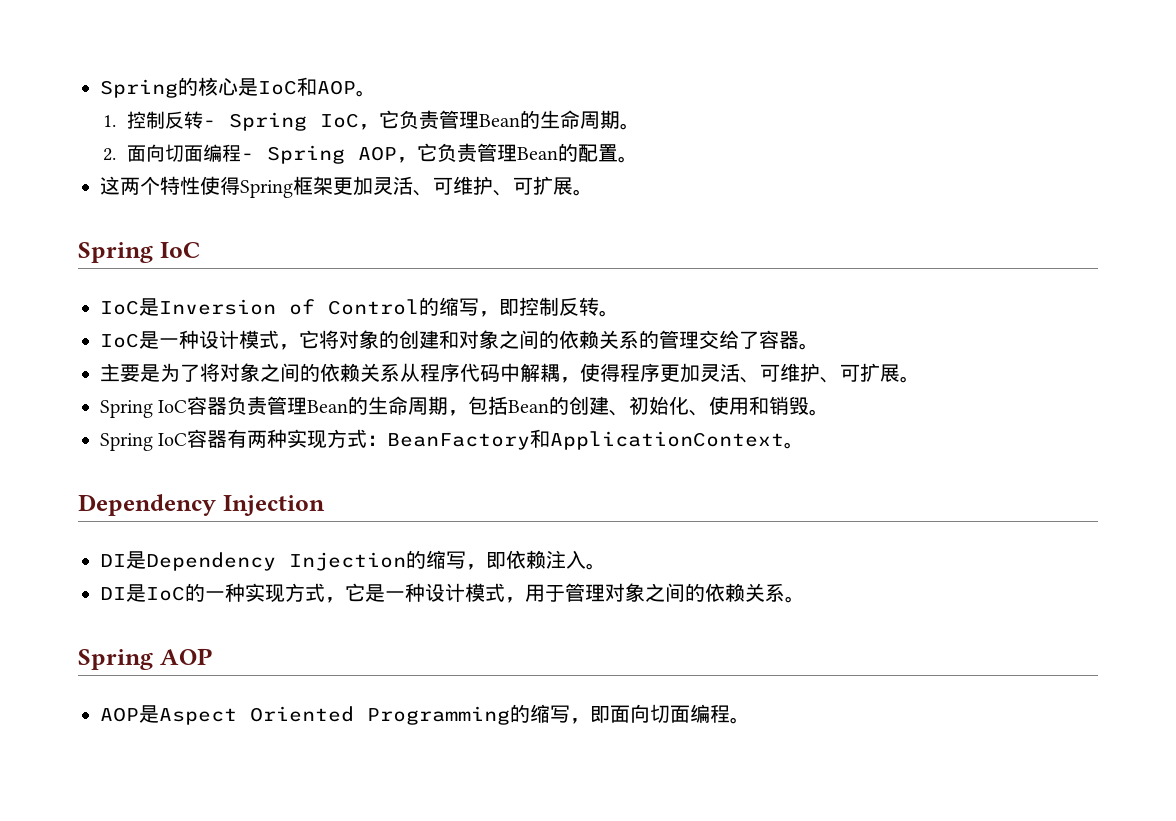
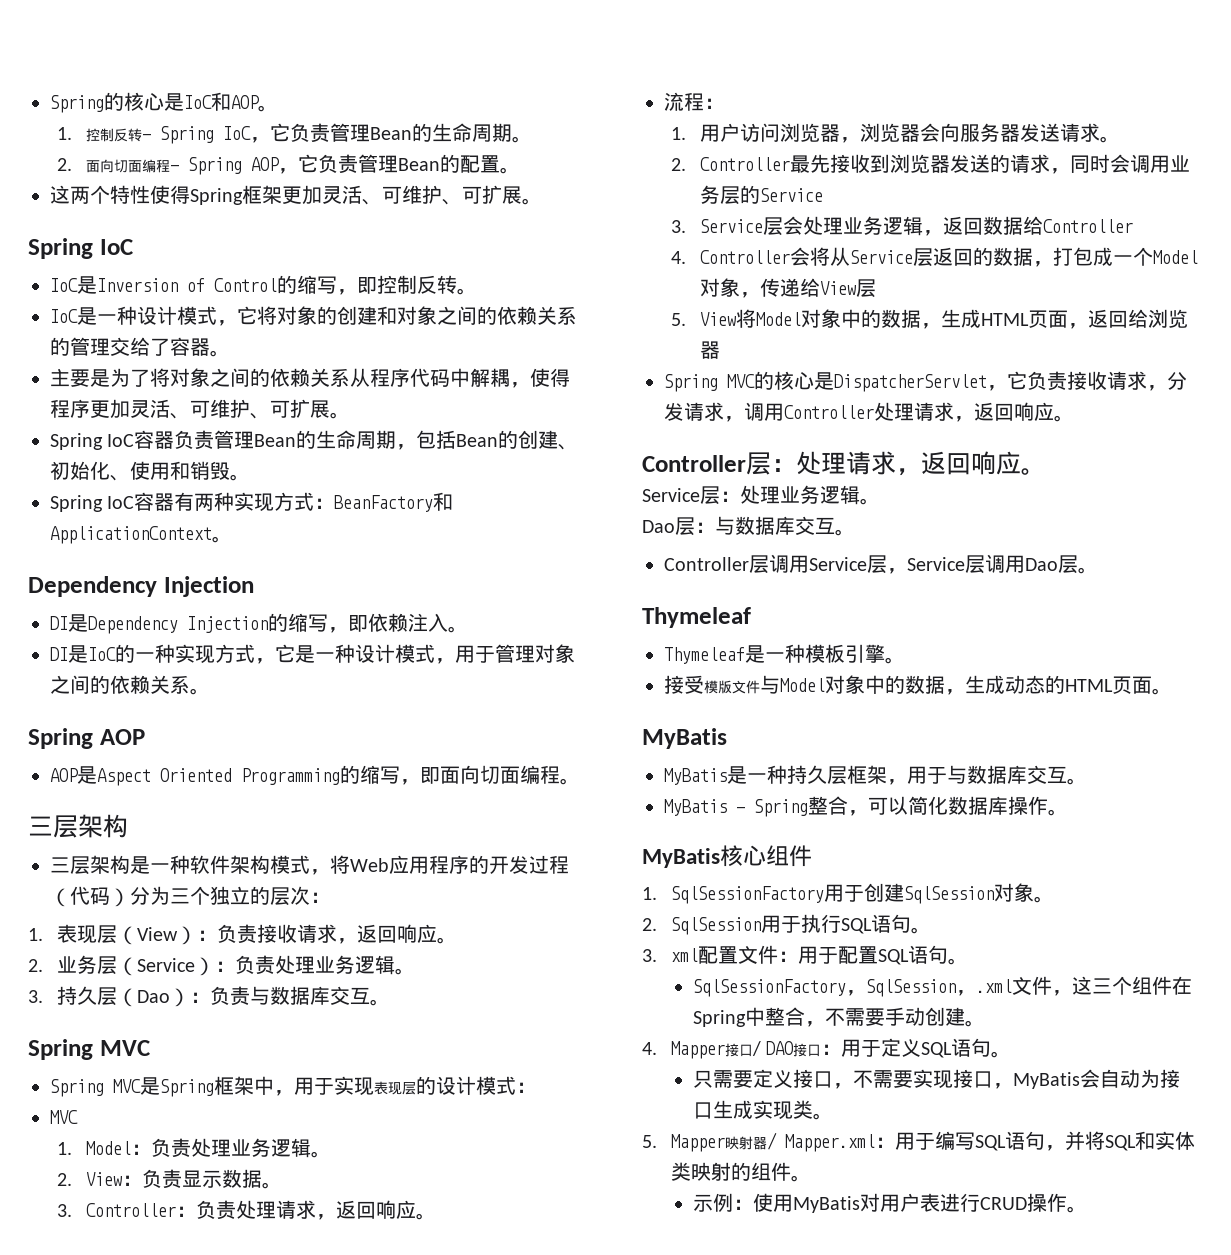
(750, 720) none -> [28,814,128,838] [50,855,569,875] [50,886,330,907] [28,924,458,945] [28,955,416,976] [28,986,391,1007] [28,1039,150,1060] [50,1076,536,1097] [50,1110,78,1124] [57,1138,332,1158] [57,1169,283,1189] [57,1200,437,1220] [664,92,724,111] [671,123,1121,143] [671,154,1191,174] [700,185,824,205] [671,216,1134,236] [671,247,1199,267] [700,278,877,298] [671,309,1189,329] [700,341,721,359] [664,371,1187,392] [664,402,1074,422] [642,451,1046,476] [642,485,880,505] [642,516,855,536] [664,554,1098,574] [642,607,751,628] [664,644,905,664] [664,675,1172,695] [642,728,727,749] [664,765,1087,785] [664,796,1068,817] [642,845,812,868] [642,883,1055,904] [642,914,932,935] [642,945,969,965] [693,976,1193,997] [693,1007,986,1027] [642,1038,1012,1059] [693,1069,1181,1089] [693,1100,834,1120] [642,1131,1196,1152] [671,1162,812,1182] [693,1193,1088,1213] // 三层架构 // 三层架构是一种软件架构模式，将Web应用程序的开发过程（代码）分为三个独立的层次： // 1.表现层（View）：负责接收请求，返回响应。 // 2.业务层（Service）：负责处理业务逻辑。 // 3.持久层（Dao）：负责与数据库交互。 // Spring MVC // Spring MVC是Spring框架中，用于实现表现层的设计模式： // MVC // 1. Model：负责处理业务逻辑。 // 2. View：负责显示数据。 // 3. Controller：负责处理请求，返回响应。 // 流程： // 1.用户访问浏览器，浏览器会向服务器发送请求。 // 2. Controller最先接收到浏览器发送的请求，同时会调用业务层的Service // 3. Service层会处理业务逻辑，返回数据给Controller // 4. Controller会将从Service层返回的数据，打包成一个Model对象，传递给View层 // 5. View将Model对象中的数据，生成HTML页面，返回给浏览器 // Spring MVC的核心是DispatcherServlet，它负责接收请求，分发请求，调用Controller处理请求，返回响应。 // Controller层：处理请求，返回响应。 // Service层：处理业务逻辑。 // Dao层：与数据库交互。 // Controller层调用Service层，Service层调用Dao层。 // Thymeleaf // Thymeleaf是一种模板引擎。 // 接受模版文件与Model对象中的数据，生成动态的HTML页面。 // MyBatis // MyBatis是一种持久层框架，用于与数据库交互。 // MyBatis - Spring整合，可以简化数据库操作。 // MyBatis核心组件 // 1. SqlSessionFactory用于创建SqlSession对象。 // 2. SqlSession用于执行SQL语句。 // 3. xml配置文件：用于配置SQL语句。 // SqlSessionFactory，SqlSession，.xml文件，这三个组件在Spring中整合，不需要手动创建。 // 4. Mapper接口/ DAO接口：用于定义SQL语句。 // 只需要定义接口，不需要实现接口，MyBatis会自动为接口生成实现类。 // 5. Mapper映射器/ Mapper.xml：用于编写SQL语句，并将SQL和实体类映射的组件。 // 示例：使用MyBatis对用户表进行CRUD操作。

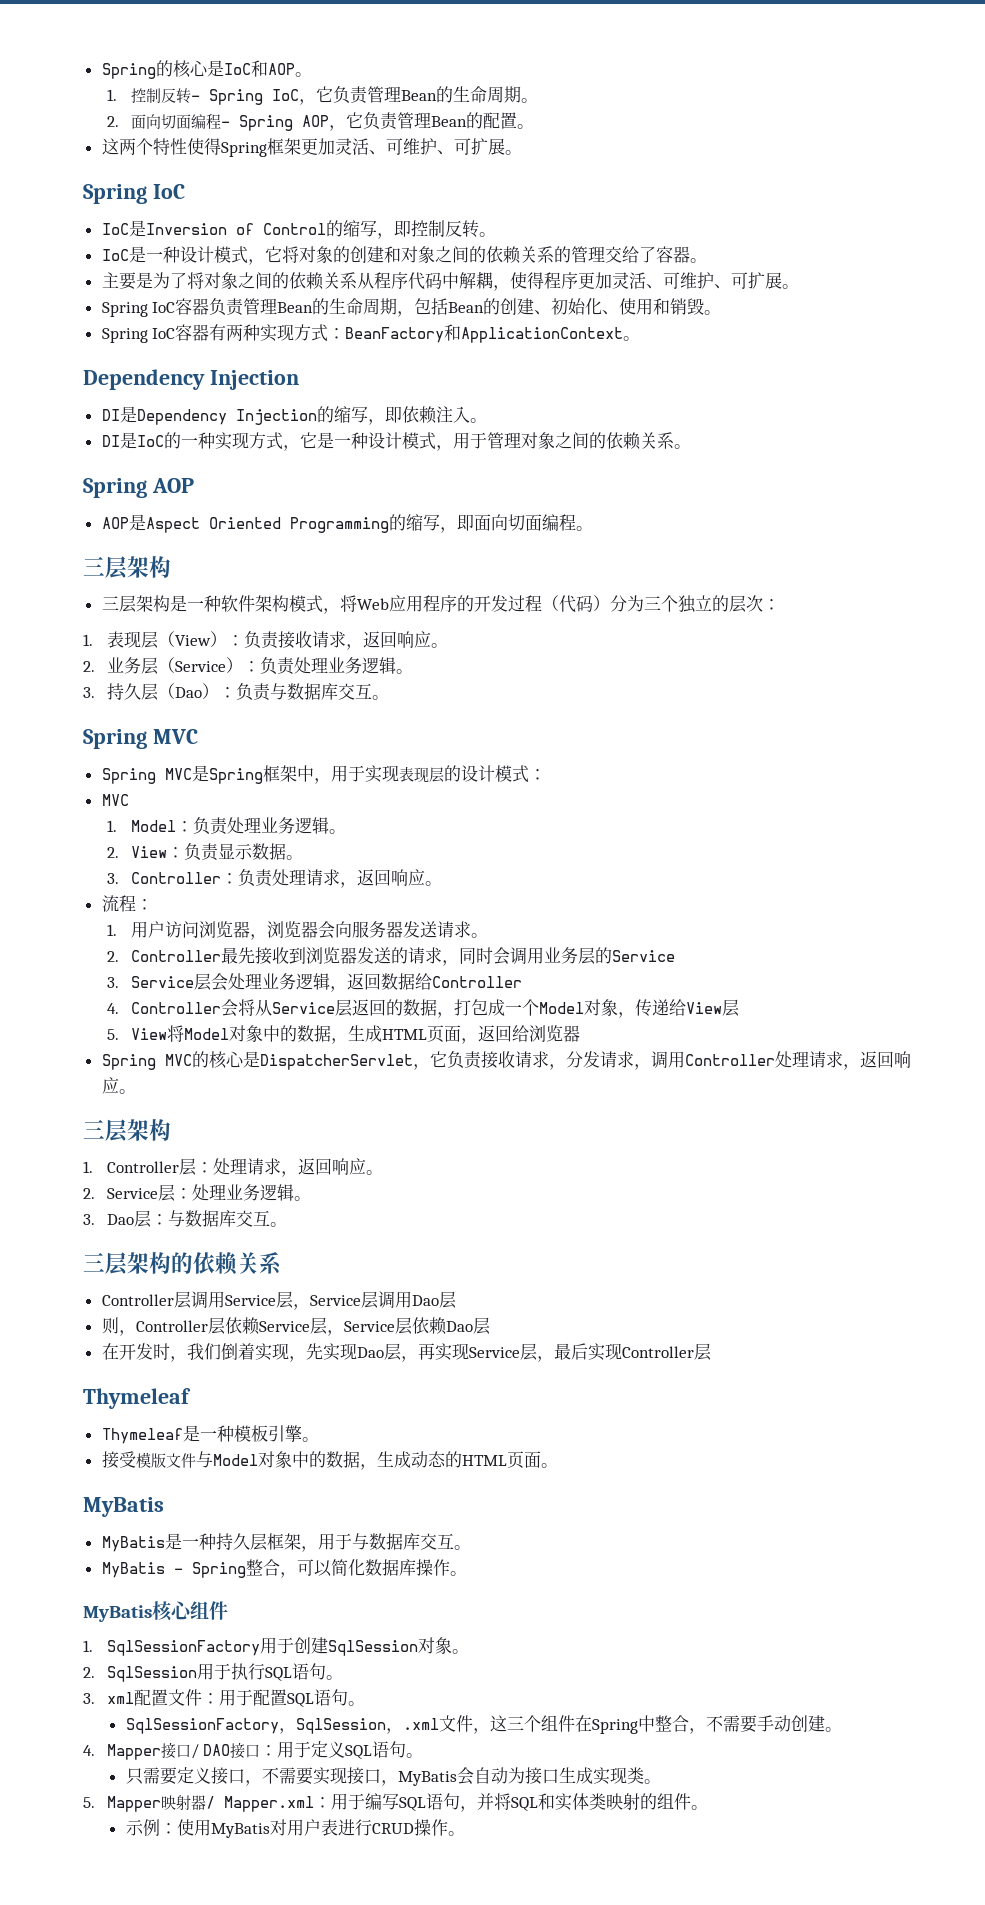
(1074, 418) none -> [83,1119,171,1142] [83,1161,93,1173] 三层架构 // 1.
(1046, 471) none -> [83,1188,95,1199] 2.
(880, 501) none -> [83,1214,95,1225] 3.
(855, 532) none -> [83,1252,281,1275] // 三层架构的依赖关系
[1078,567,1098,574] 。 -> [101,1317,490,1336] [101,1343,711,1362] // 则，Controller层依赖Service层，Service层依赖Dao层 // 在开发时，我们倒着实现，先实现Dao层，再实现Service层，最后实现Controller层

